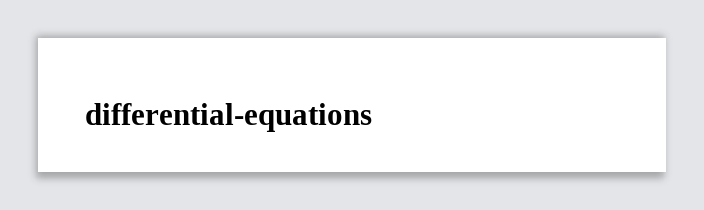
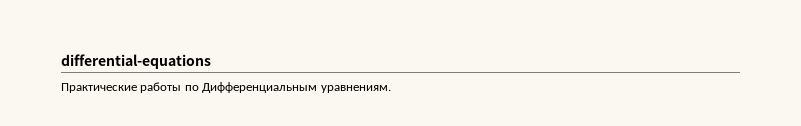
(372, 117) none -> [61,82,391,93] // Практические работы по Дифференциальным уравнениям.

